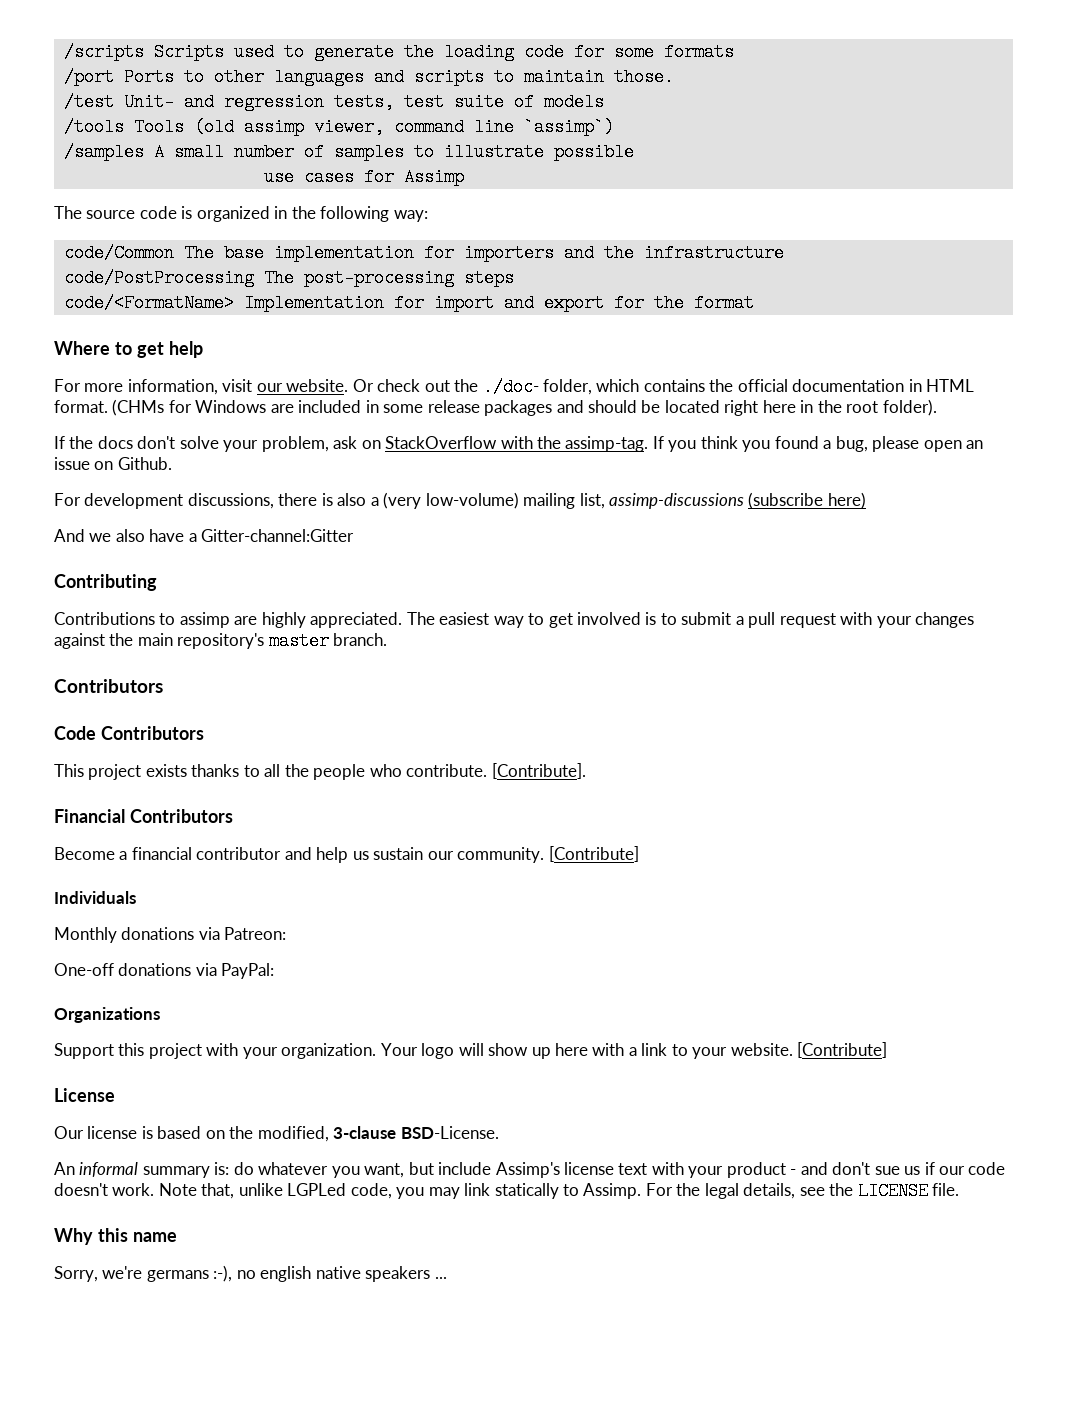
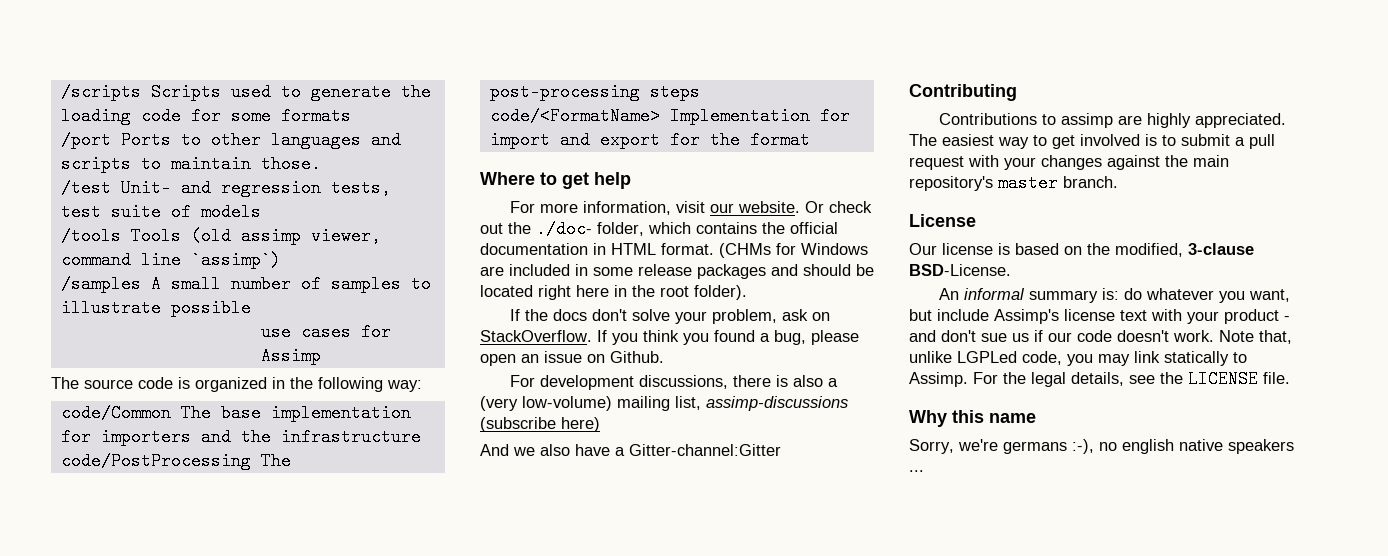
[385,436,649,452] StackOverflow with the assimp-tag. -> [480,330,592,342] StackOverflow.
[54,679,163,693] [54,726,204,740] [54,763,586,780] [54,809,233,823] [54,846,639,863] [54,891,136,904] [54,927,287,943] [54,963,275,979] [54,1007,160,1023] [54,1042,888,1059] // Contributors // Code Contributors // This project exists thanks to all the people who contribute. [Contribute]. // Financial Contributors // Become a financial contributor and help us sustain our community. [Contribute] // Individuals // Monthly donations via Patreon: // One-off donations via PayPal: // Organizations // Support this project with your organization. Your logo will show up here with a link to your website. [Contribute] -> (1118, 182) none

